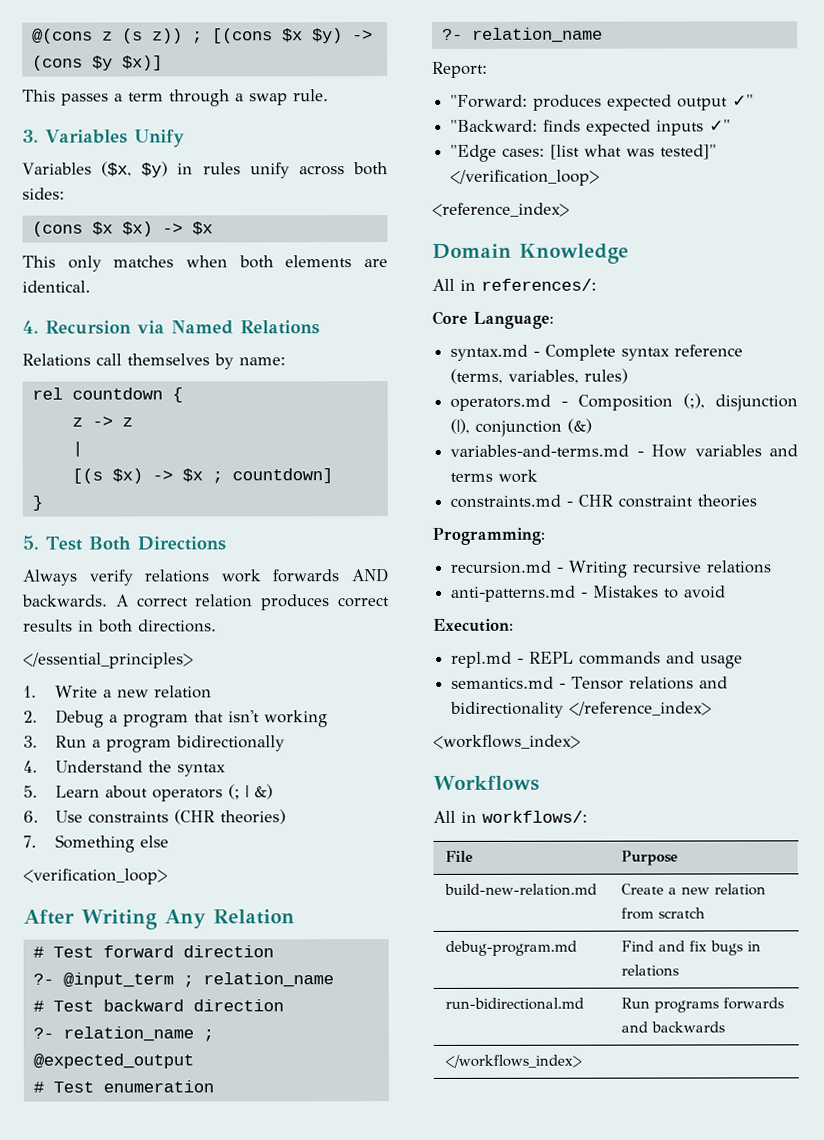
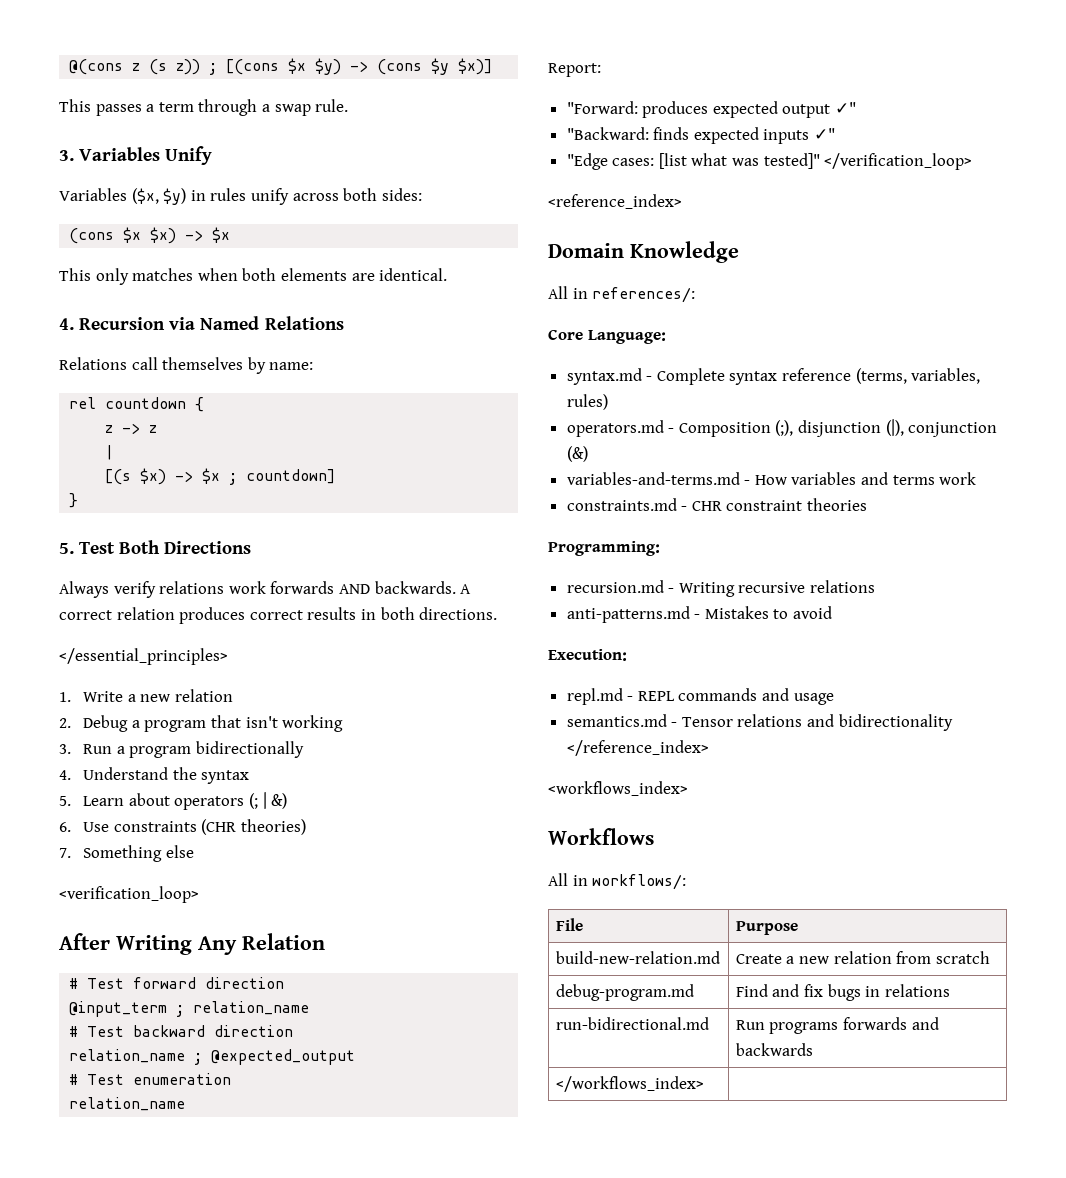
[32,973,54,985] ?- -> (285, 983) none
[32,1027,54,1039] ?- -> (294, 1031) none
[441,28,463,40] ?- -> (232, 1079) none

